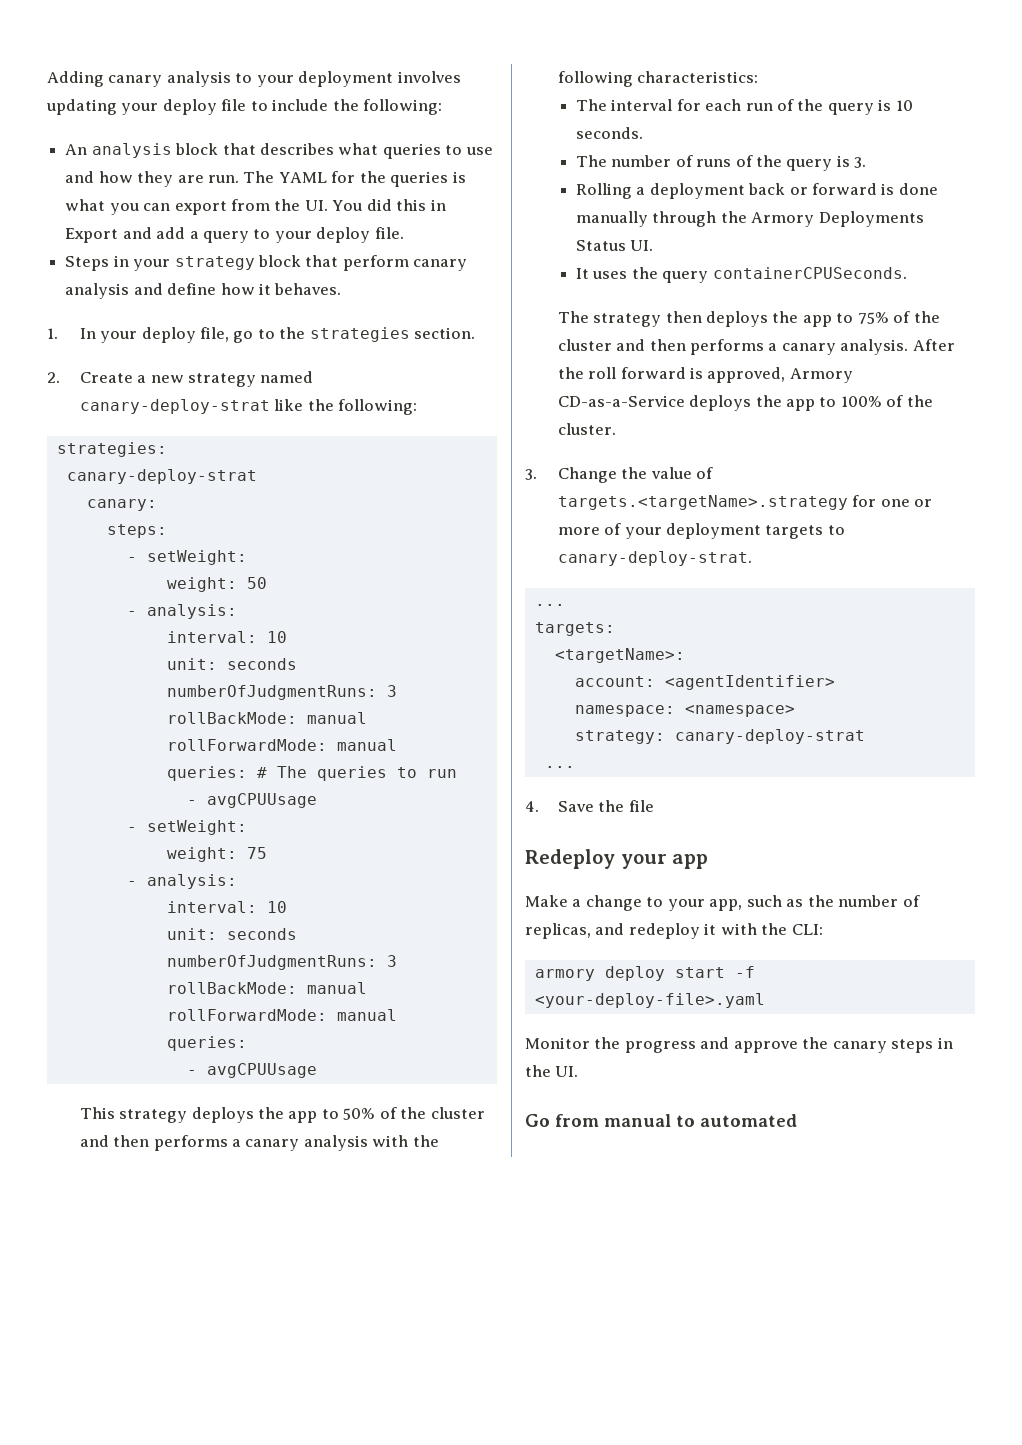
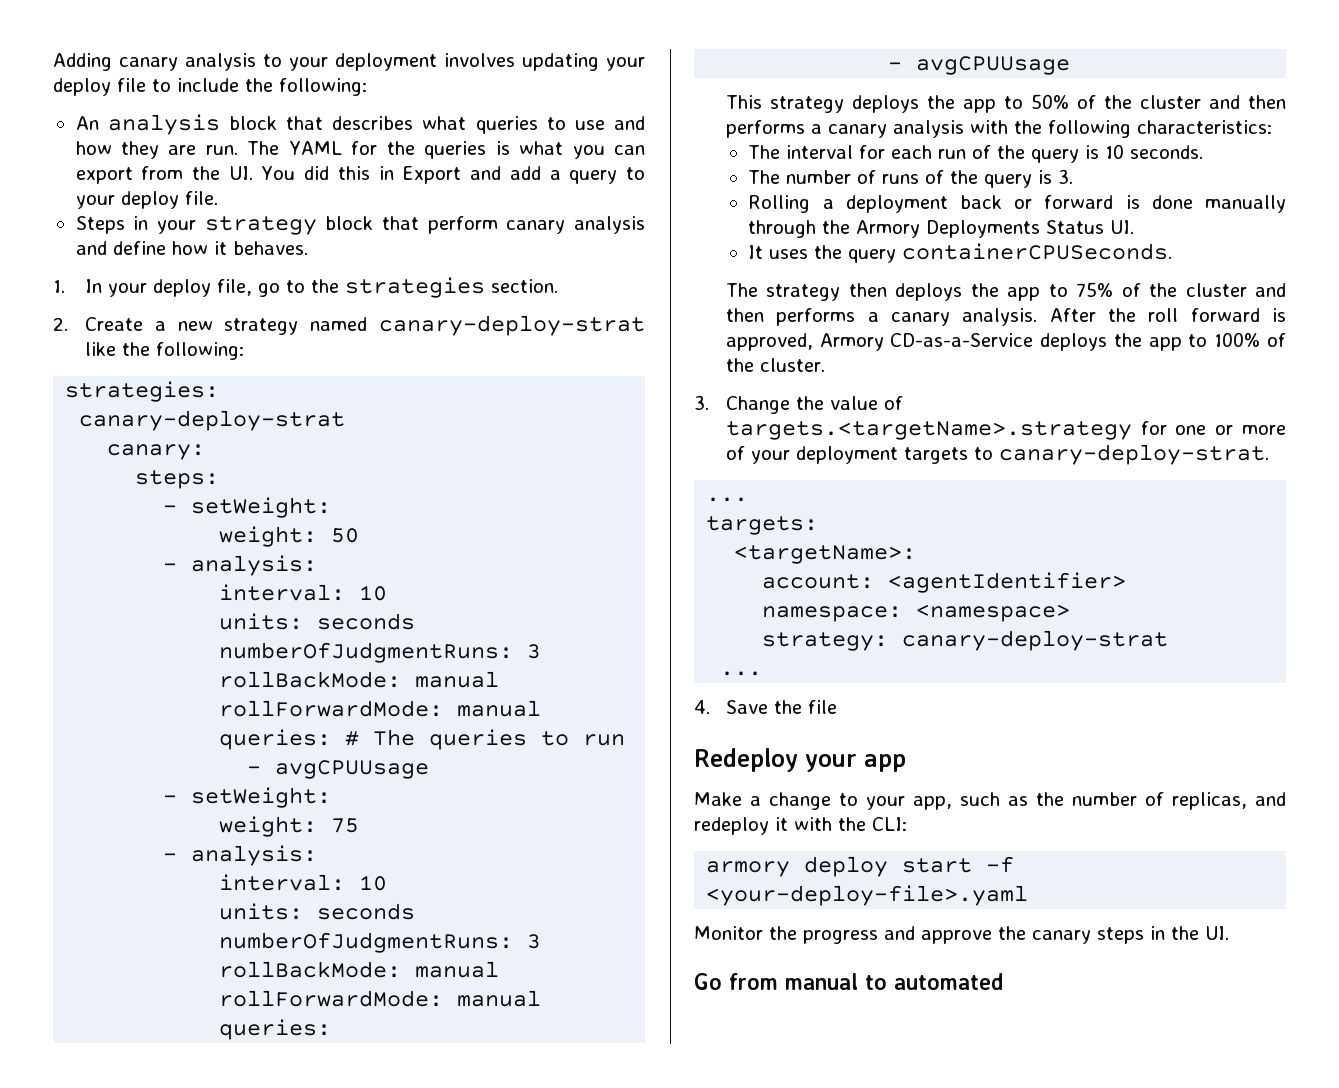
[166,658,217,670] unit: -> [219,613,304,630] units:
[166,928,217,940] unit: -> [219,903,304,920] units:

